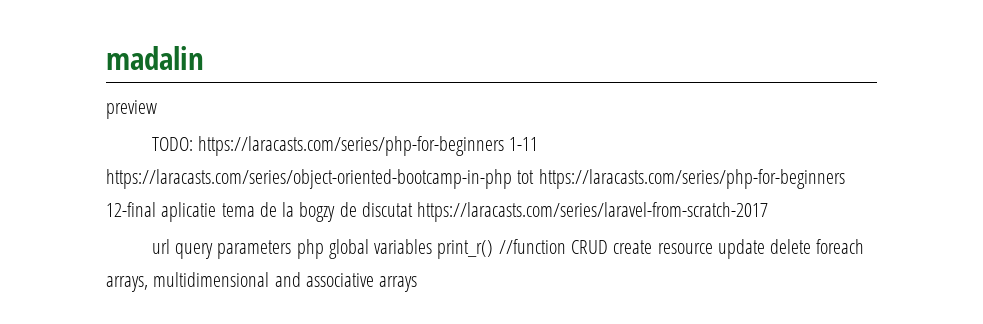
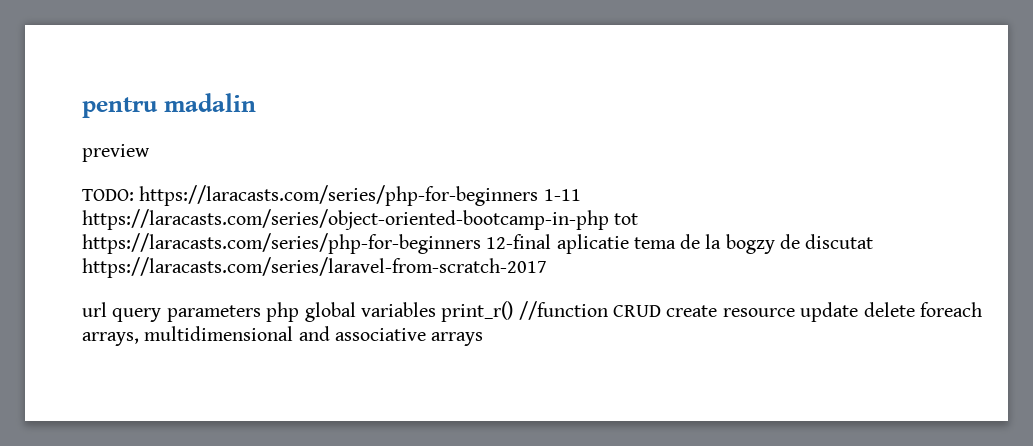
(106, 58) none -> [82,97,158,118] pentru

